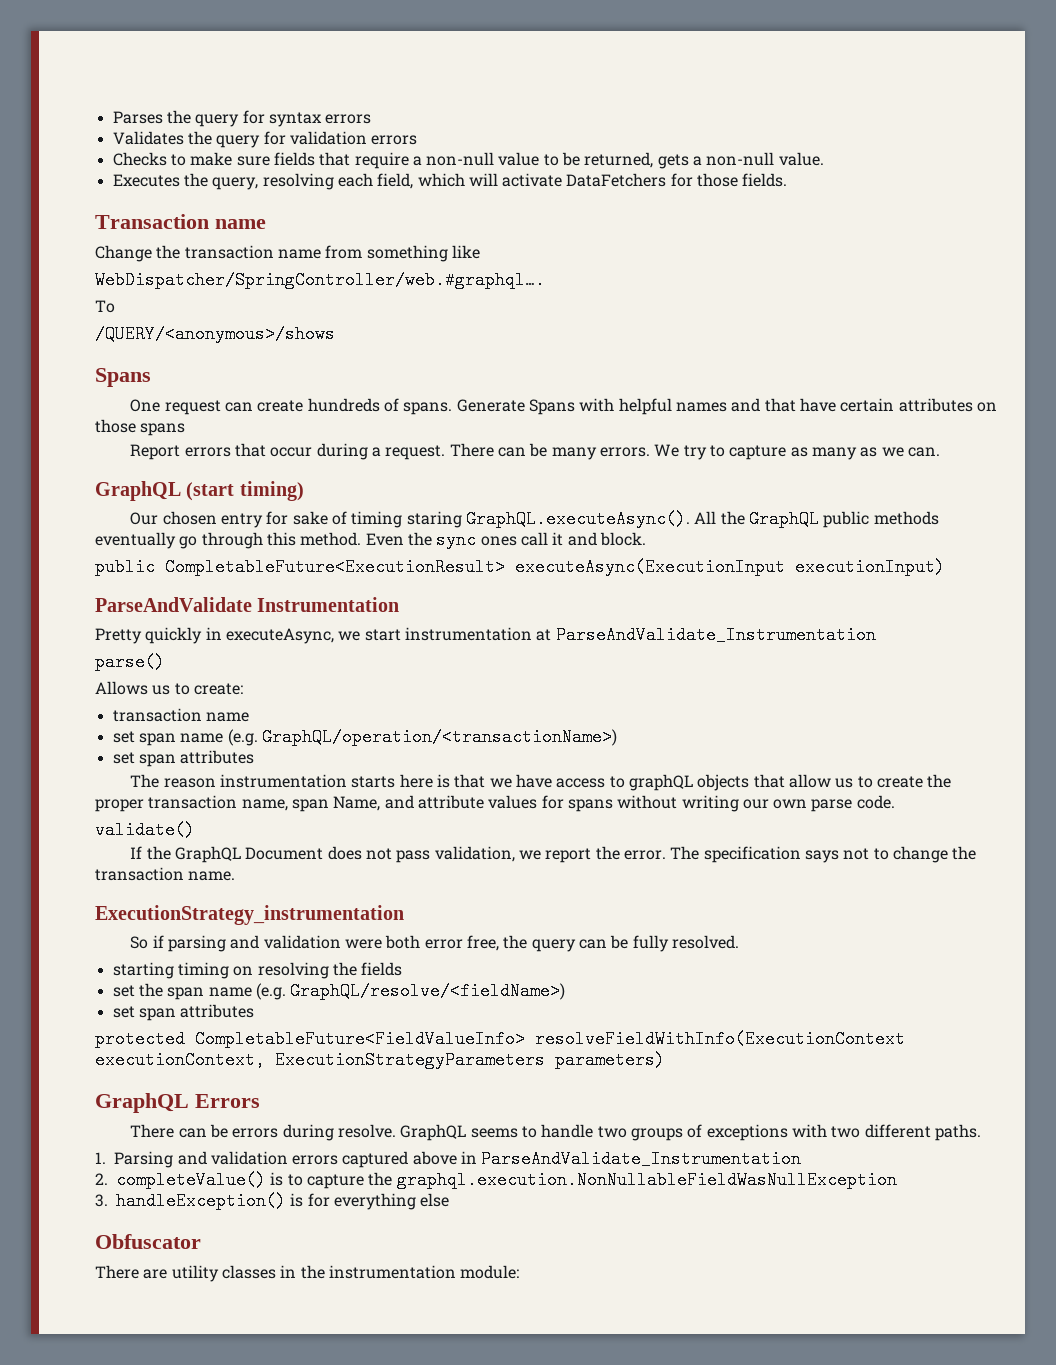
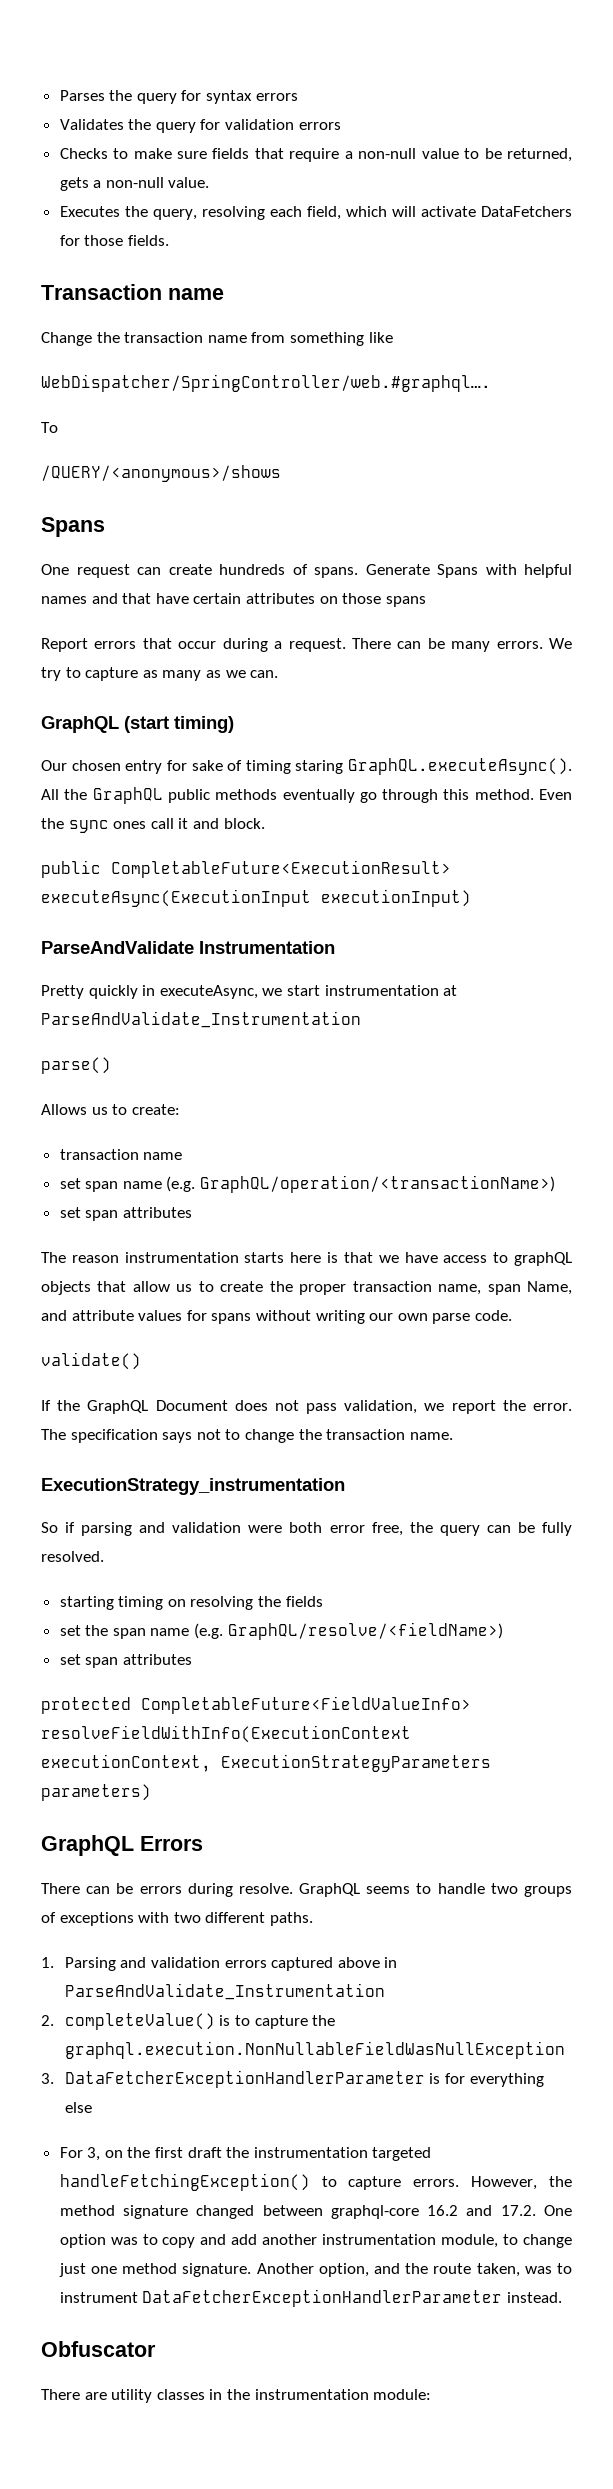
[116,1192,286,1210] handleException() -> [64,2070,425,2088] DataFetcherExceptionHandlerParameter
(450, 1200) none -> [59,2147,432,2161] [59,2173,572,2191] [59,2205,572,2219] [59,2234,572,2248] [58,2263,572,2277] [59,2289,562,2307] // For 3, on the first draft the instrumentation targeted handleFetchingException() to capture errors. However, the method signature changed between graphql-core 16.2 and 17.2. One option was to copy and add another instrumentation module, to change just one method signature. Another option, and the route taken, was to instrument DataFetcherExceptionHandlerParameter instead.

